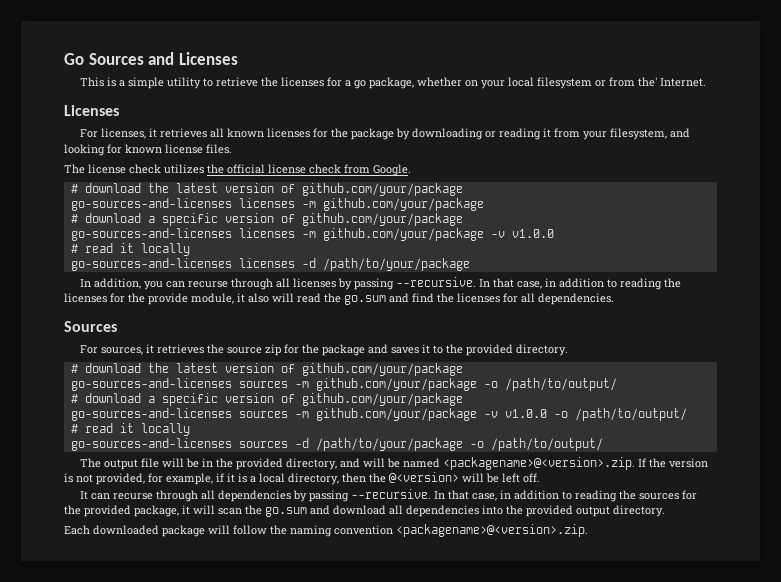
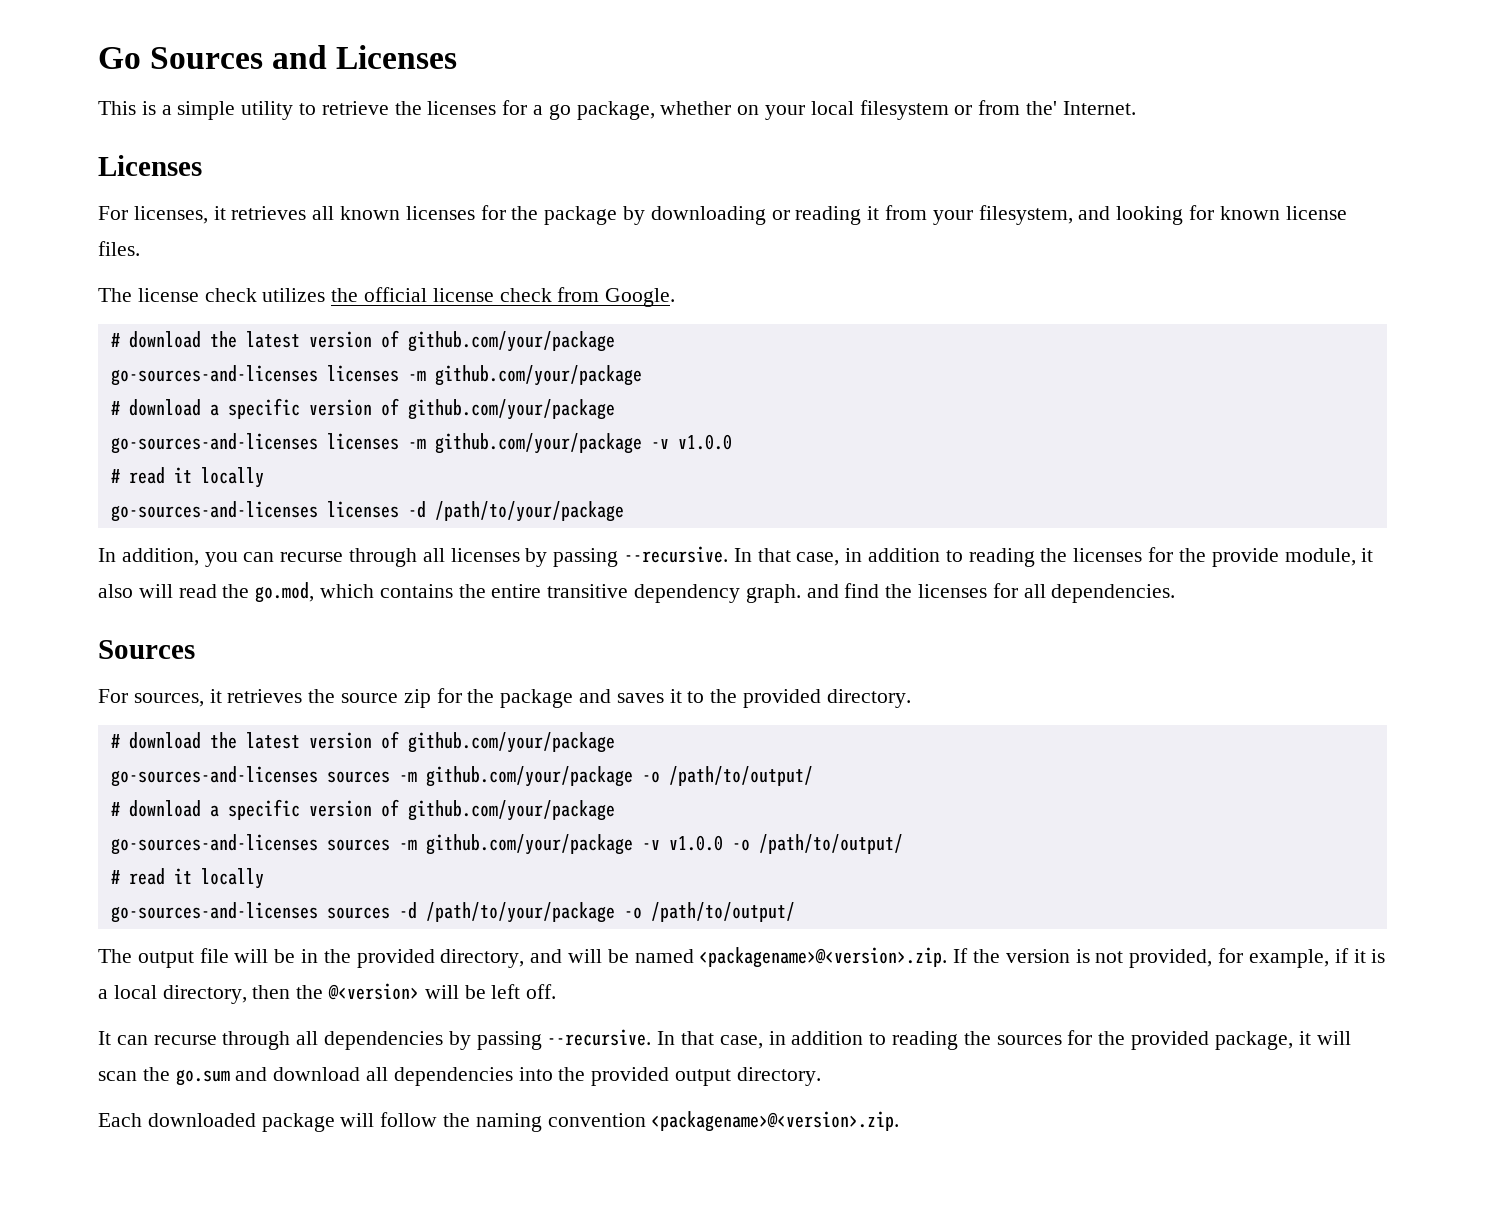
[344,295,386,305] go.sum -> [255,582,801,603] go.mod, which contains the entire transitive dependency graph.

